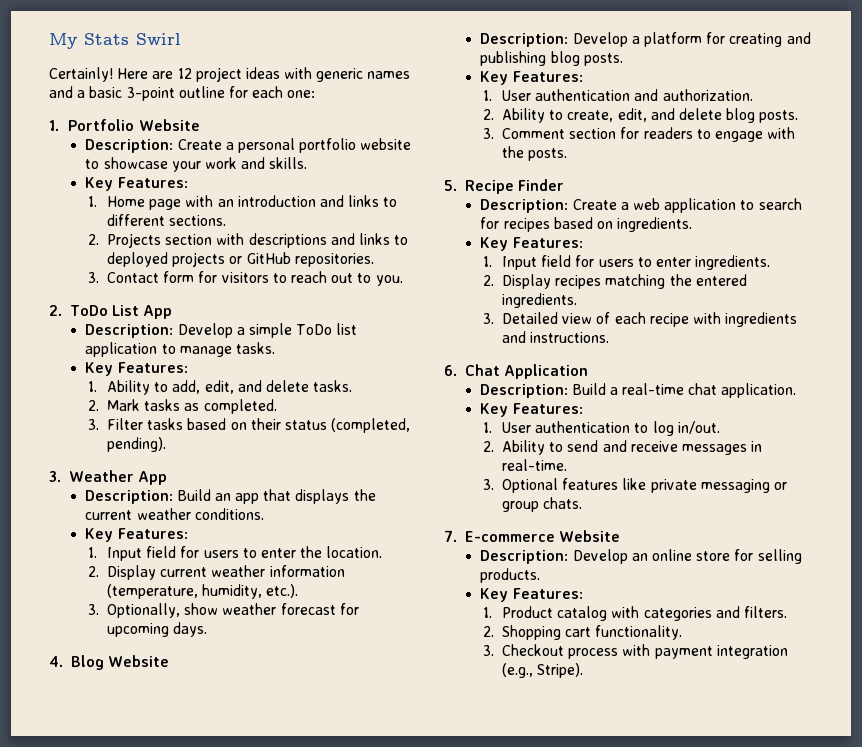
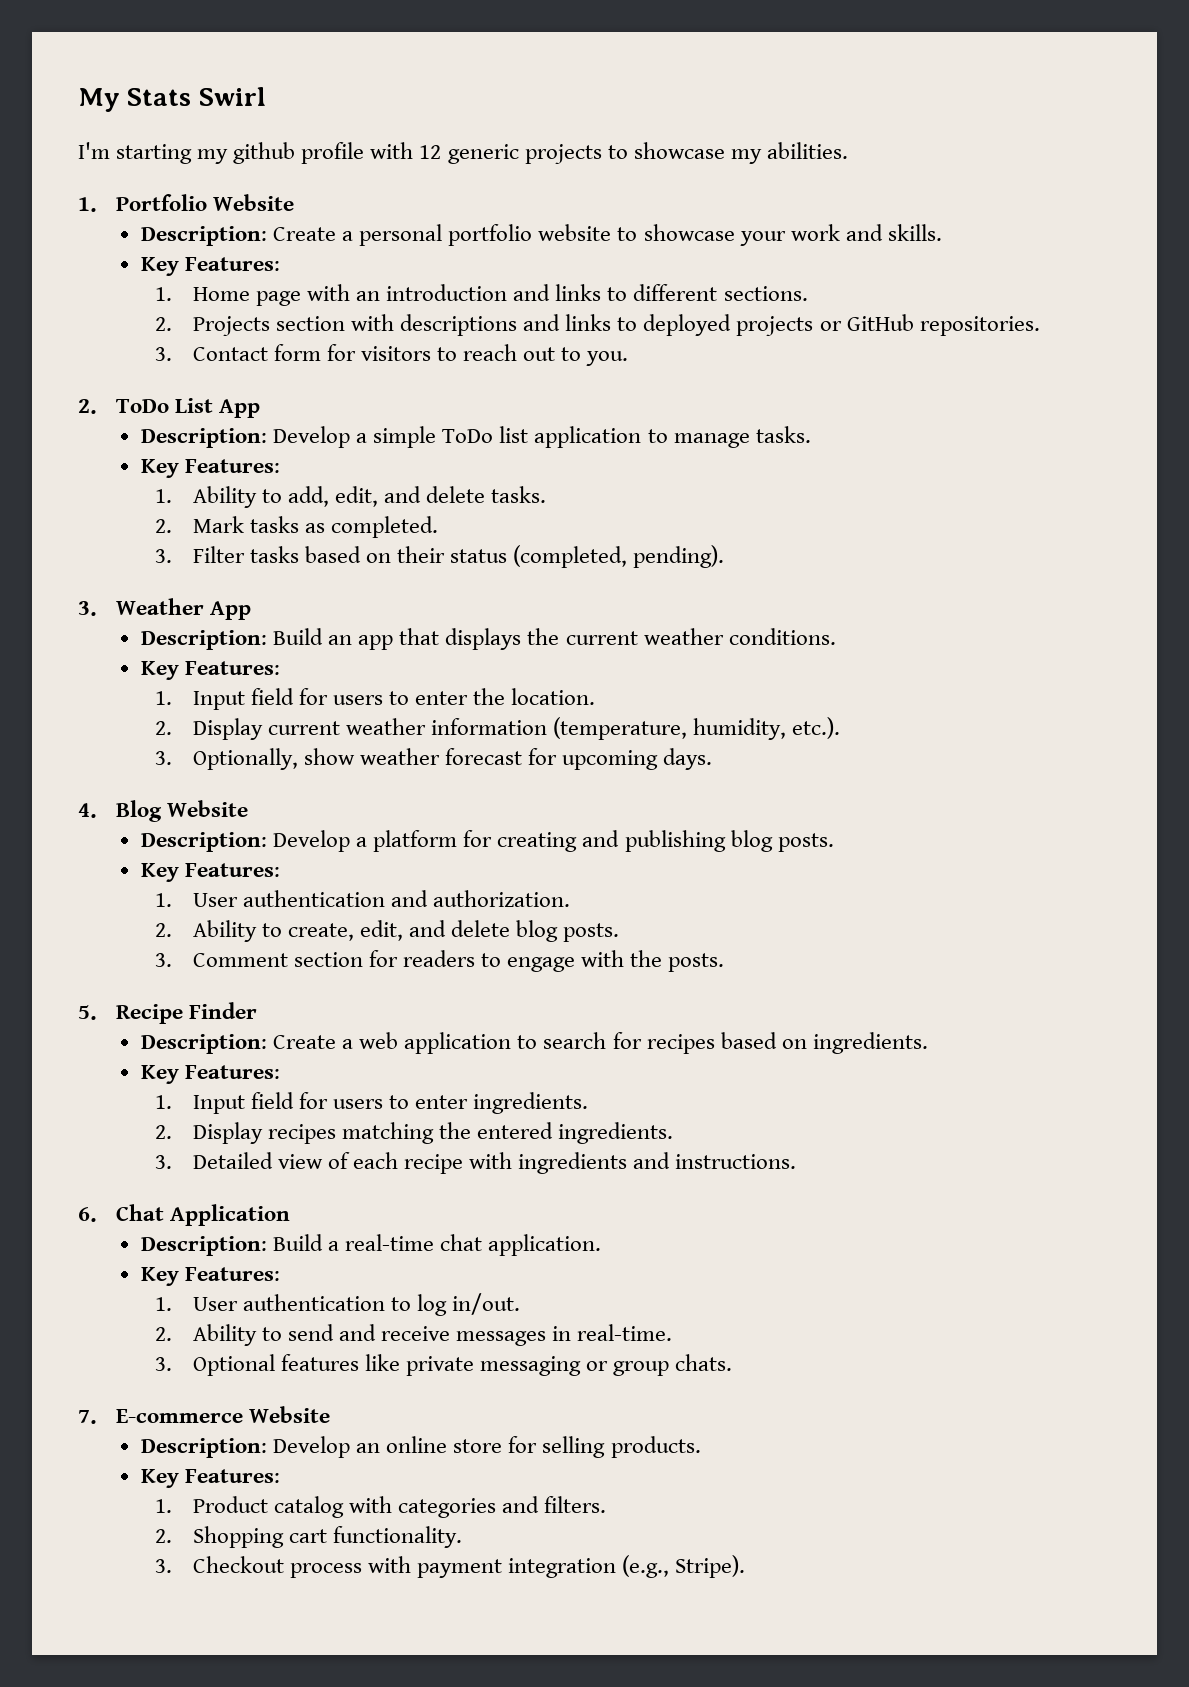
[49,67,411,82] [49,86,316,101] Certainly! Here are 12 project ideas with generic names and a basic 3-point outline for each one: -> [78,142,848,164] I'm starting my github profile with 12 generic projects to showcase my abilities.

